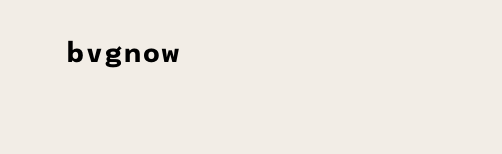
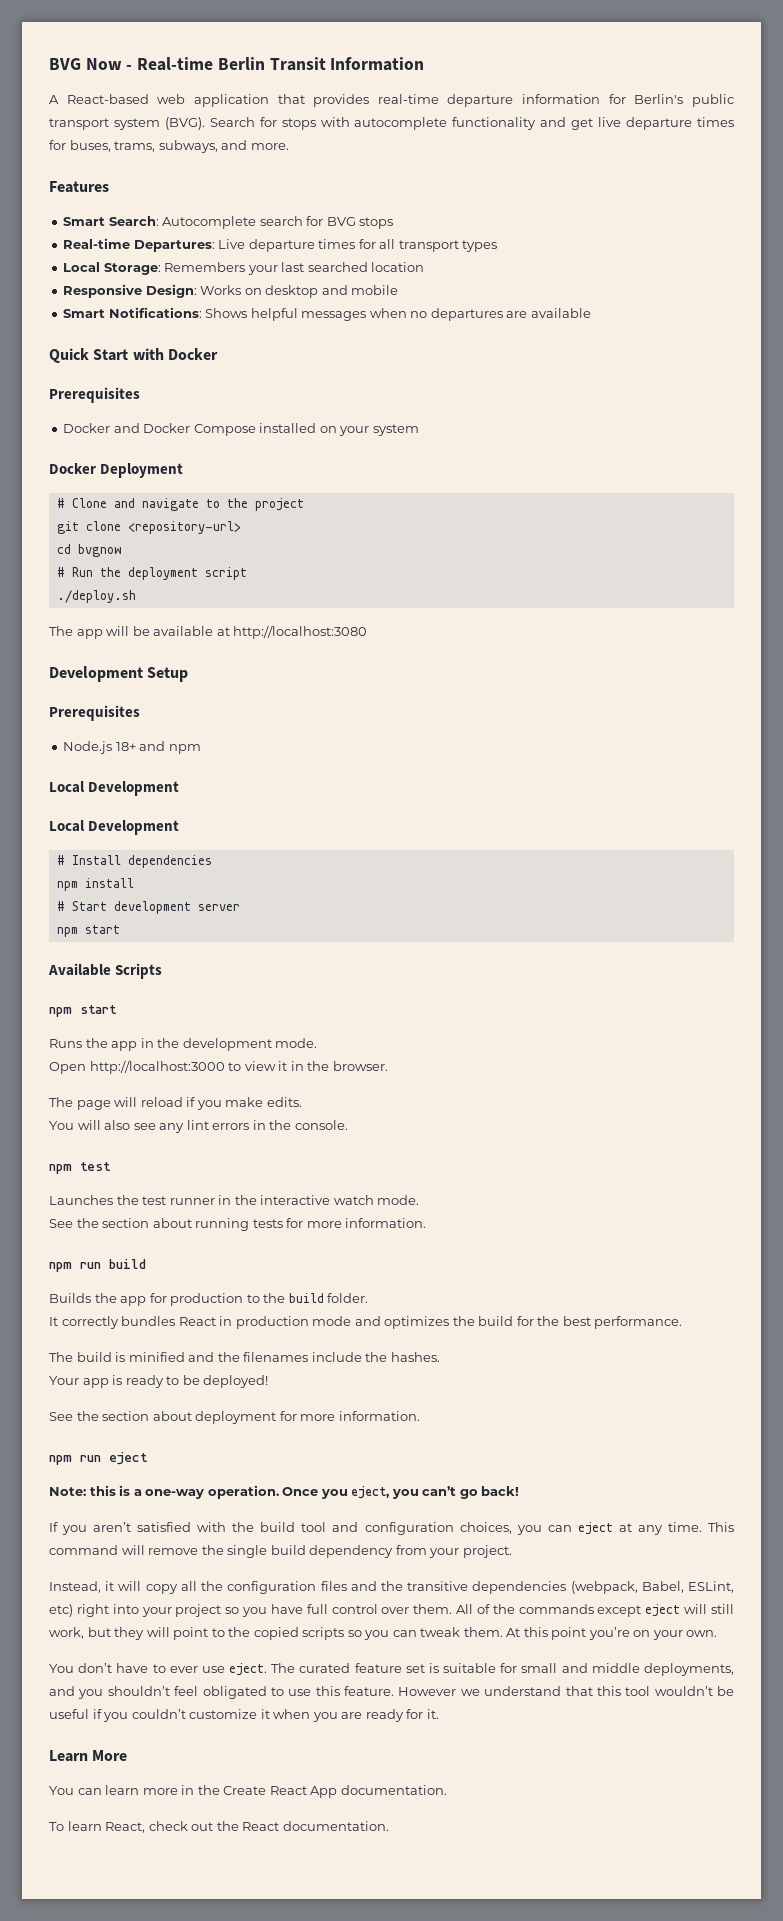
[66,40,180,68] bvgnow -> [49,57,425,71] [49,94,734,107] [49,117,734,130] [49,140,289,153] [49,181,109,193] [63,216,394,229] [63,238,498,252] [63,262,425,275] [63,284,399,298] [63,307,591,321] [49,348,218,363] [49,387,140,403] [63,423,419,436] [49,463,184,478] [56,498,304,511] [56,521,241,534] [56,544,121,557] [56,567,247,580] [56,590,136,603] [49,625,368,639] [49,666,189,682] [49,705,140,721] [63,741,201,754] [49,781,180,796] [49,820,180,835] [56,855,212,868] [56,878,134,891] [56,901,240,914] [56,925,120,937] [48,963,163,979] [49,1005,117,1017] [49,1038,318,1051] [49,1060,388,1074] [49,1097,302,1110] [49,1120,348,1133] [49,1162,111,1174] [49,1195,420,1205] [49,1218,427,1231] [49,1259,146,1272] [49,1293,369,1306] [49,1316,683,1329] [49,1352,440,1362] [49,1375,269,1388] [49,1411,420,1424] [49,1452,148,1465] [49,1485,520,1499] [49,1522,734,1535] [49,1545,512,1558] [49,1581,734,1594] [49,1604,735,1617] [49,1627,718,1640] [49,1663,734,1676] [49,1686,734,1699] [49,1709,439,1722] [49,1750,128,1762] [49,1785,447,1798] [49,1821,389,1833] BVG Now - Real-time Berlin Transit Information // A React-based web application that provides real-time departure information for Berlin's public transport system (BVG). Search for stops with autocomplete functionality and get live departure times for buses, trams, subways, and more. // Features // Smart Search: Autocomplete search for BVG stops // Real-time Departures: Live departure times for all transport types // Local Storage: Remembers your last searched location // Responsive Design: Works on desktop and mobile // Smart Notifications: Shows helpful messages when no departures are available // Quick Start with Docker // Prerequisites // Docker and Docker Compose installed on your system // Docker Deployment // # Clone and navigate to the project // git clone <repository-url> // cd bvgnow // # Run the deployment script // ./deploy.sh // The app will be available at http://localhost:3080 // Development Setup // Prerequisites // Node.js 18+ and npm // Local Development // Local Development // # Install dependencies // npm install // # Start development server // npm start // Available Scripts // npm start // Runs the app in the development mode. // Open http://localhost:3000 to view it in the browser. // The page will reload if you make edits. // You will also see any lint errors in the console. // npm test // Launches the test runner in the interactive watch mode. // See the section about running tests for more information. // npm run build // Builds the app for production to the build folder. // It correctly bundles React in production mode and optimizes the build for the best performance. // The build is minified and the filenames include the hashes. // Your app is ready to be deployed! // See the section about deployment for more information. // npm run eject // Note: this is a one-way operation. Once you eject, you can’t go back! // If you aren’t satisfied with the build tool and configuration choices, you can eject at any time. This command will remove the single build dependency from your project. // Instead, it will copy all the configuration files and the transitive dependencies (webpack, Babel, ESLint, etc) right into your project so you have full control over them. All of the commands except eject will still work, but they will point to the copied scripts so you can tweak them. At this point you’re on your own. // You don’t have to ever use eject. The curated feature set is suitable for small and middle deployments, and you shouldn’t feel obligated to use this feature. However we understand that this tool wouldn’t be useful if you couldn’t customize it when you are ready for it. // Learn More // You can learn more in the Create React App documentation. // To learn React, check out the React documentation.

